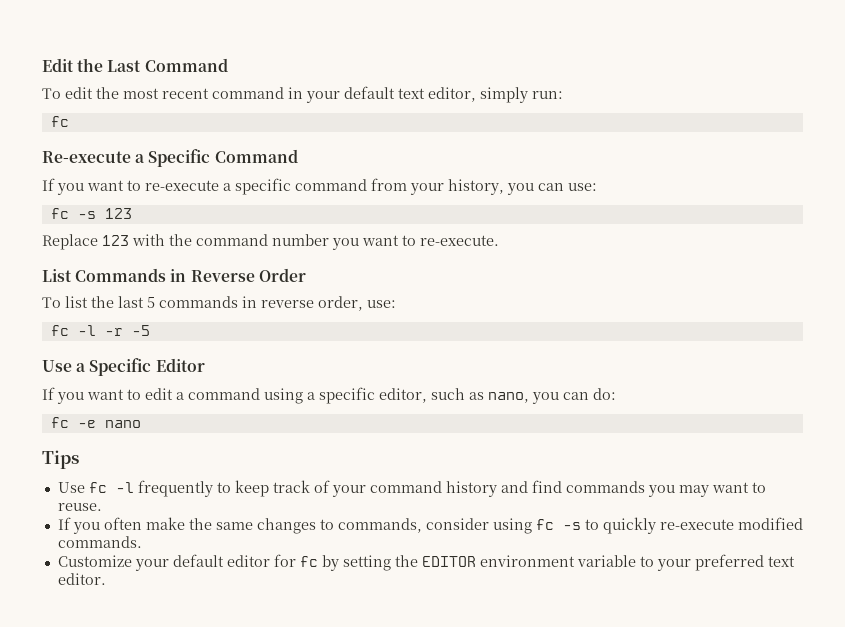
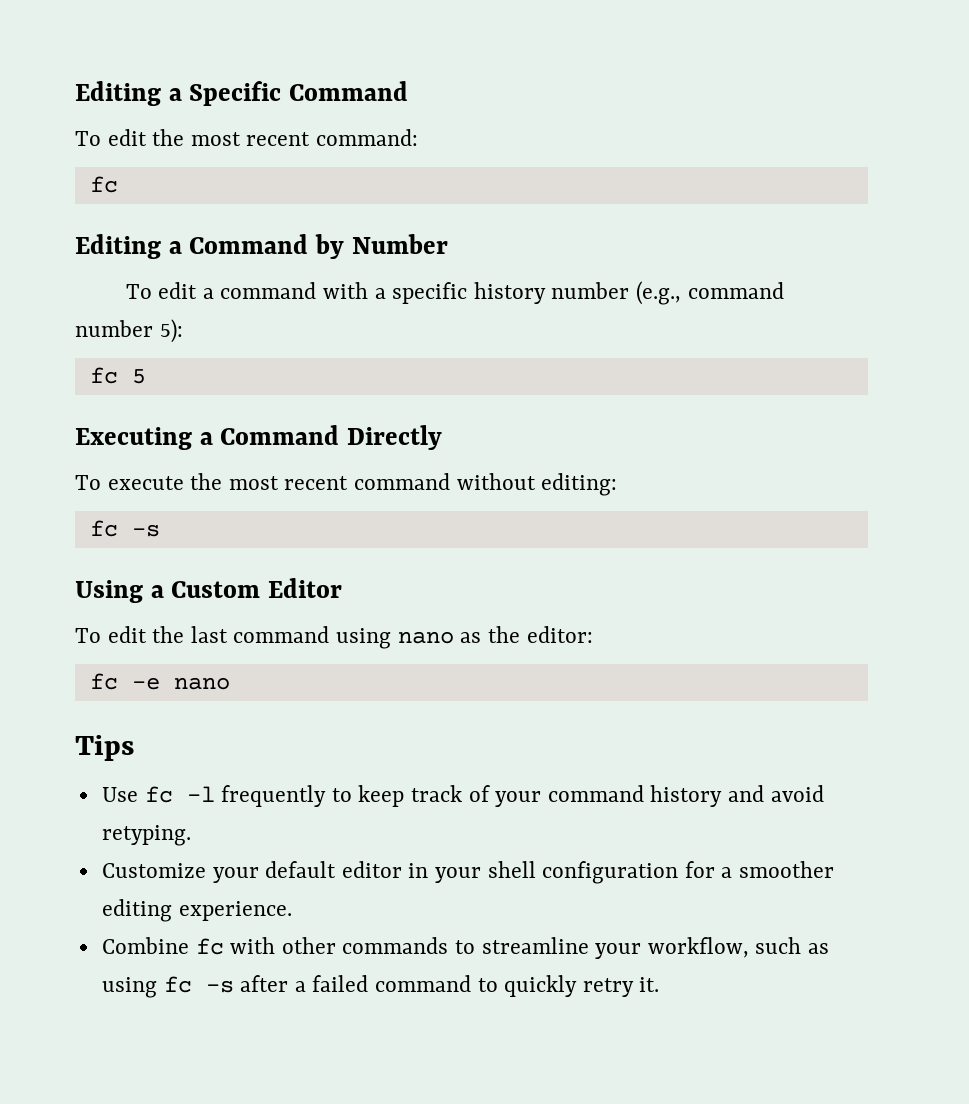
[42,58,142,72] Edit the Last -> [75,81,282,106] Editing a Specific
[212,86,563,103] [50,116,69,127] [42,149,298,167] [42,178,597,195] [50,208,132,219] [42,234,499,250] [42,268,306,282] [42,296,88,308] command in your default text editor, simply run: // fc // Re-execute a Specific Command // If you want to re-execute a specific command from your history, you can use: // fc -s 123 // Replace 123 with the command number you want to re-execute. // List Commands in Reverse Order // To list -> [316,129,419,146] [89,176,118,193] [75,234,448,259] [125,281,784,305] [75,319,183,343] [89,367,146,384] [75,425,443,450] [75,473,618,496] [89,520,160,537] [75,578,343,603] [75,626,147,643] command: // fc // Editing a Command by Number // To edit a command with a specific history number (e.g., command number 5): // fc 5 // Executing a Command Directly // To execute the most recent command without editing: // fc -s // Using a Custom Editor // To edit
[147,296,396,311] [50,325,150,336] [42,358,205,376] [42,387,616,404] 5 commands in reverse order, use: // fc -l -r -5 // Use a Specific Editor // If you want to edit a command using a specific editor, such as nano, you can do: -> [233,626,593,649] command using nano as the editor:
[531,480,766,497] [57,503,102,511] [57,517,803,534] [57,536,142,548] [57,554,795,571] [57,573,106,585] find commands you may want to reuse. // If you often make the same changes to commands, consider using fc -s to quickly re-execute modified commands. // Customize your default editor for fc by setting the EDITOR environment variable to your preferred text editor. -> [770,785,824,802] [101,825,191,846] [101,861,835,884] [101,899,292,922] [101,937,830,959] [101,975,660,998] avoid retyping. // Customize your default editor in your shell configuration for a smoother editing experience. // Combine fc with other commands to streamline your workflow, such as using fc -s after a failed command to quickly retry it.

